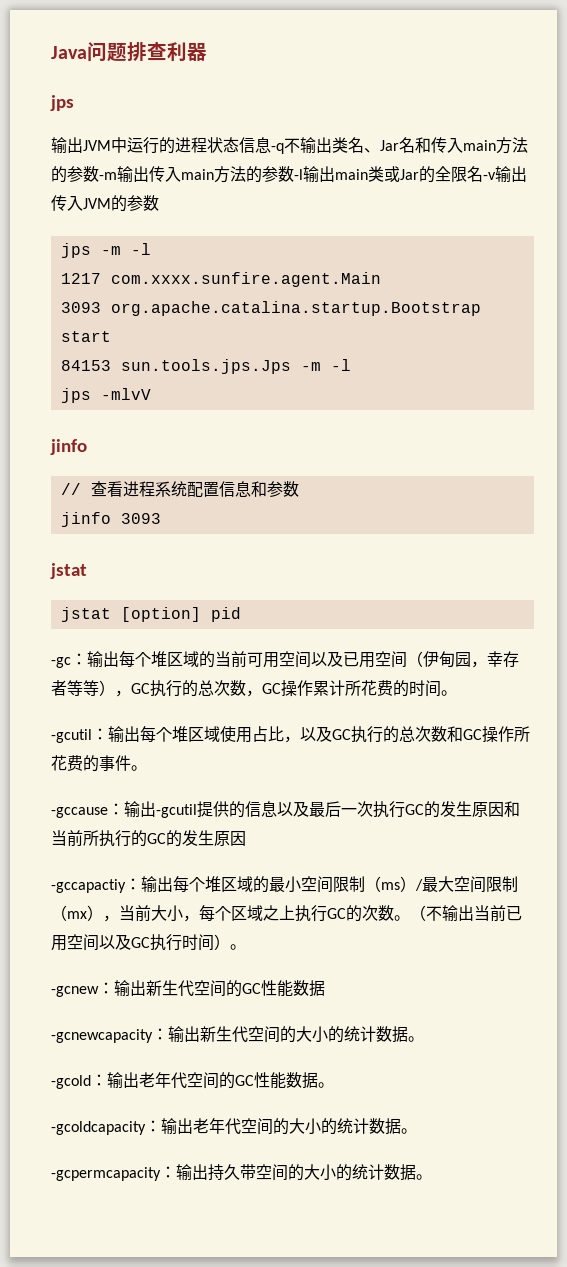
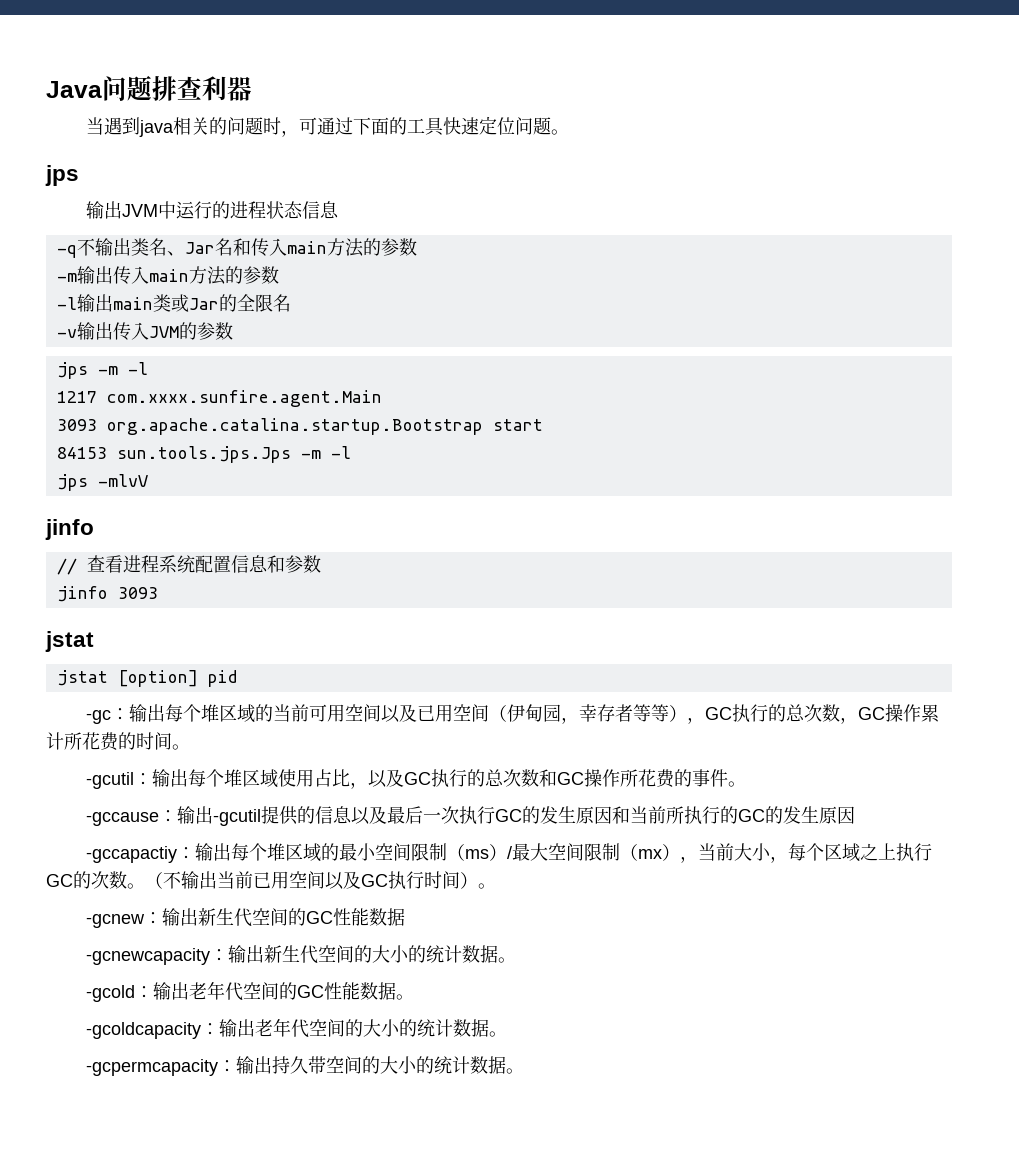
(207, 52) none -> [86,116,570,137] // 当遇到java相关的问题时，可通过下面的工具快速定位问题。
(271, 145) none -> (340, 210) //
(99, 174) none -> (417, 247) //
(294, 174) none -> (279, 275) //
(483, 174) none -> (291, 303) //

